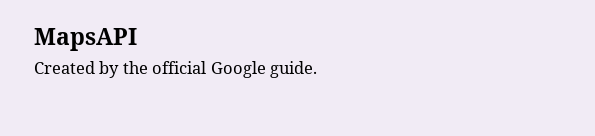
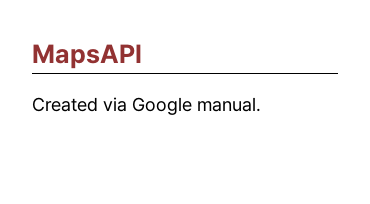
[99,61,318,78] by the official Google guide. -> [103,97,261,115] via Google manual.

